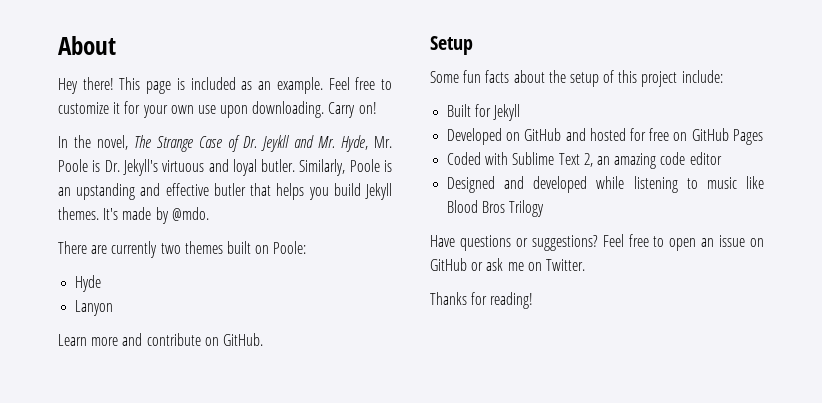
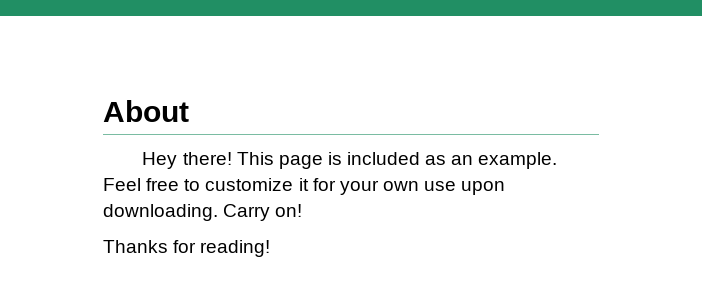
[58,135,392,152] [58,159,393,176] [58,183,392,200] [58,207,209,224] [58,241,307,258] [75,275,102,292] [75,300,114,316] [58,333,263,346] [430,36,473,55] [430,70,723,87] [447,104,521,121] [447,128,763,145] [447,152,722,169] [447,176,764,193] [447,200,545,217] [430,234,764,251] [430,258,585,271] // In the novel, The Strange Case of Dr. Jeykll and Mr. Hyde, Mr. Poole is Dr. Jekyll's virtuous and loyal butler. Similarly, Poole is an upstanding and effective butler that helps you build Jekyll themes. It's made by @mdo. // There are currently two themes built on Poole: // Hyde // Lanyon // Learn more and contribute on GitHub. // Setup // Some fun facts about the setup of this project include: // Built for Jekyll // Developed on GitHub and hosted for free on GitHub Pages // Coded with Sublime Text 2, an amazing code editor // Designed and developed while listening to music like Blood Bros Trilogy // Have questions or suggestions? Feel free to open an issue on GitHub or ask me on Twitter. -> (303, 210) none

